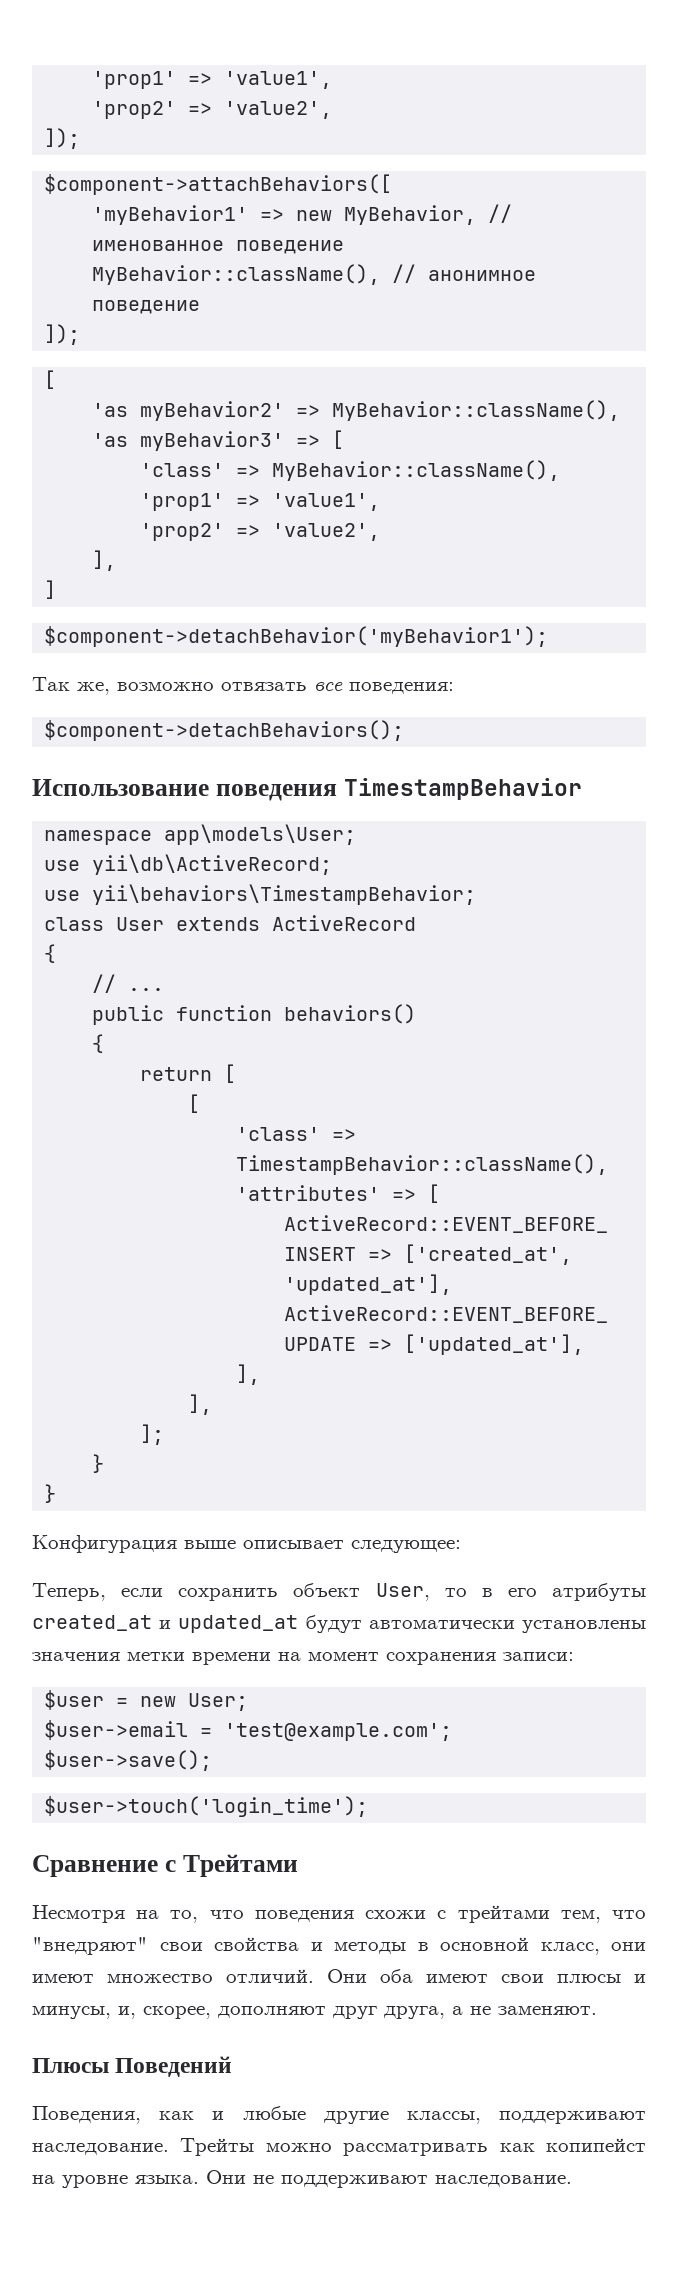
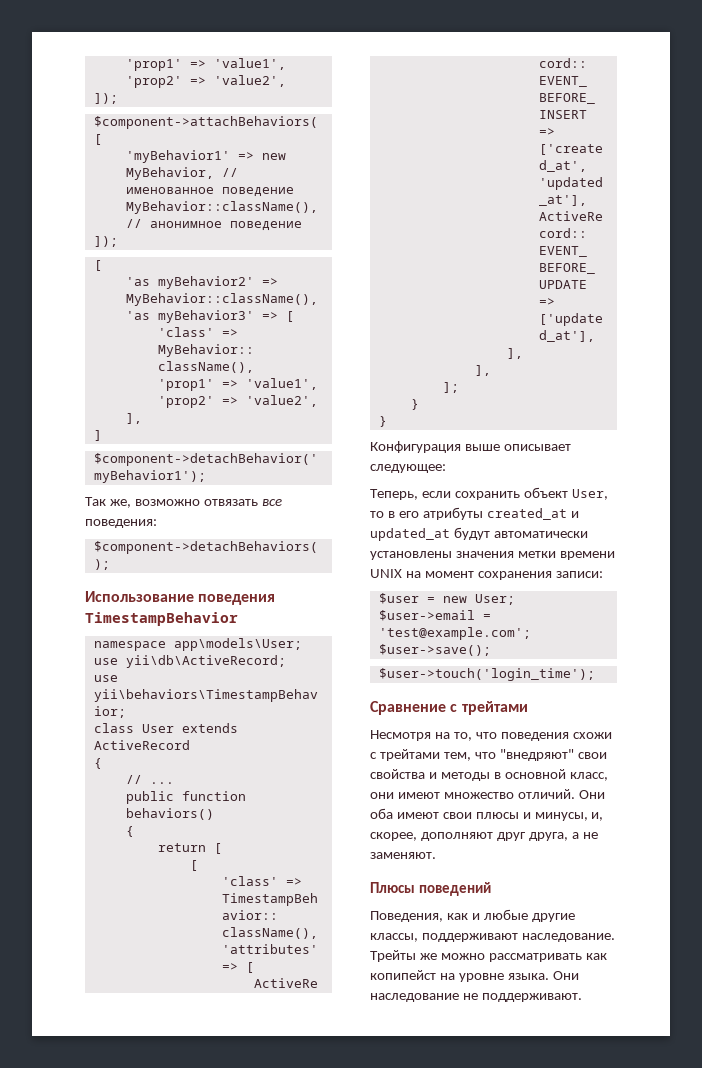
(271, 1658) none -> [370,569,402,578] UNIX
[182,1854,298,1877] Трейтами -> [461,701,528,715] трейтами
[115,2056,233,2077] Поведений -> [419,882,492,896] поведений
(255, 2147) none -> [419,953,437,960] же
[253,2175,572,2188] не поддерживают наследование. -> [370,993,582,1002] наследование не поддерживают.

